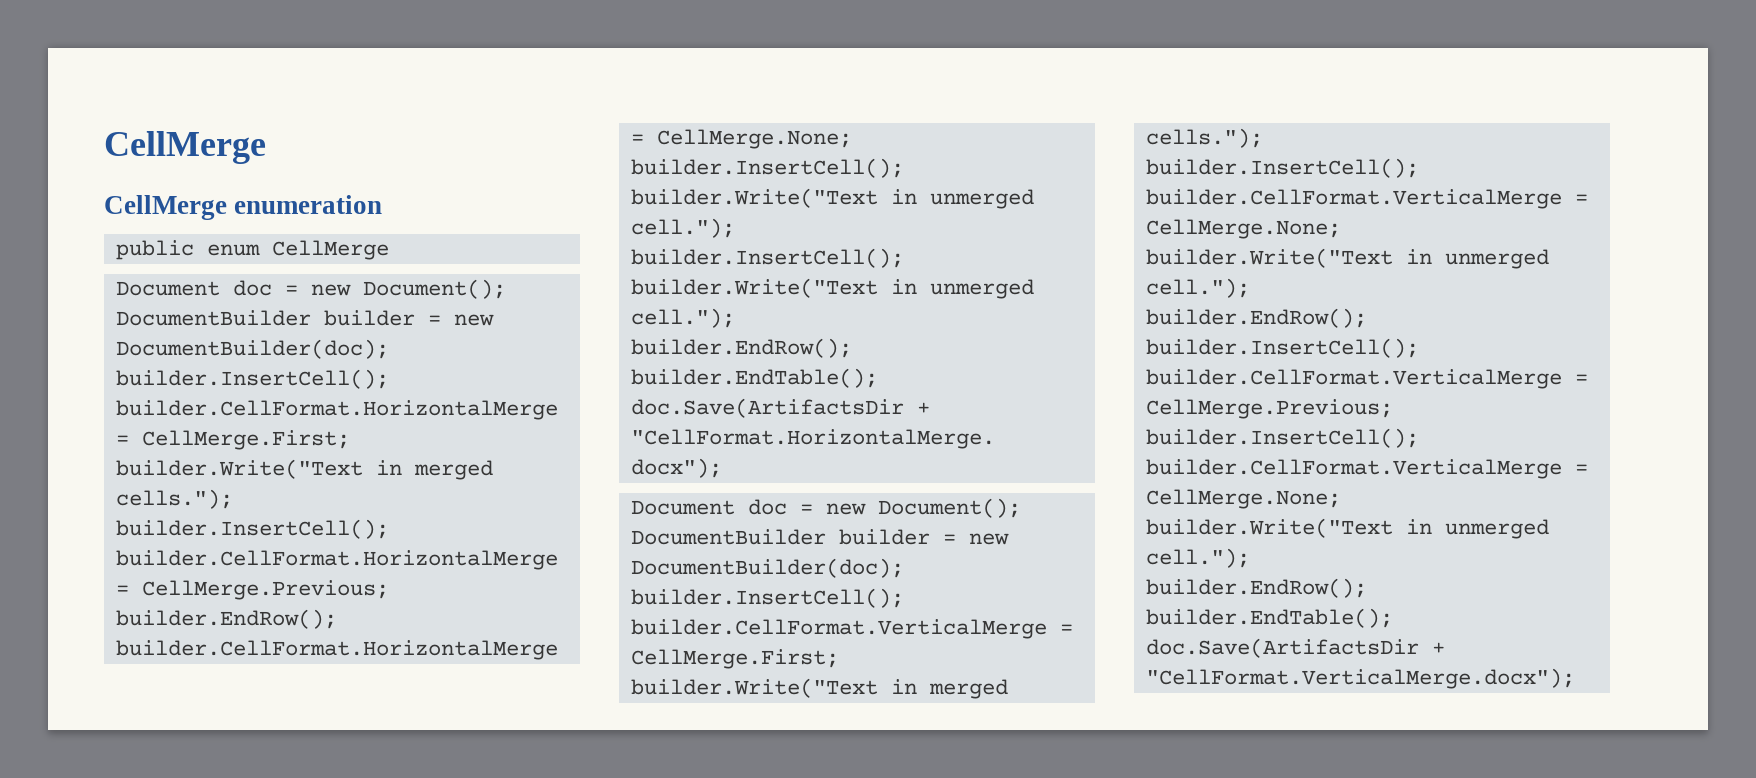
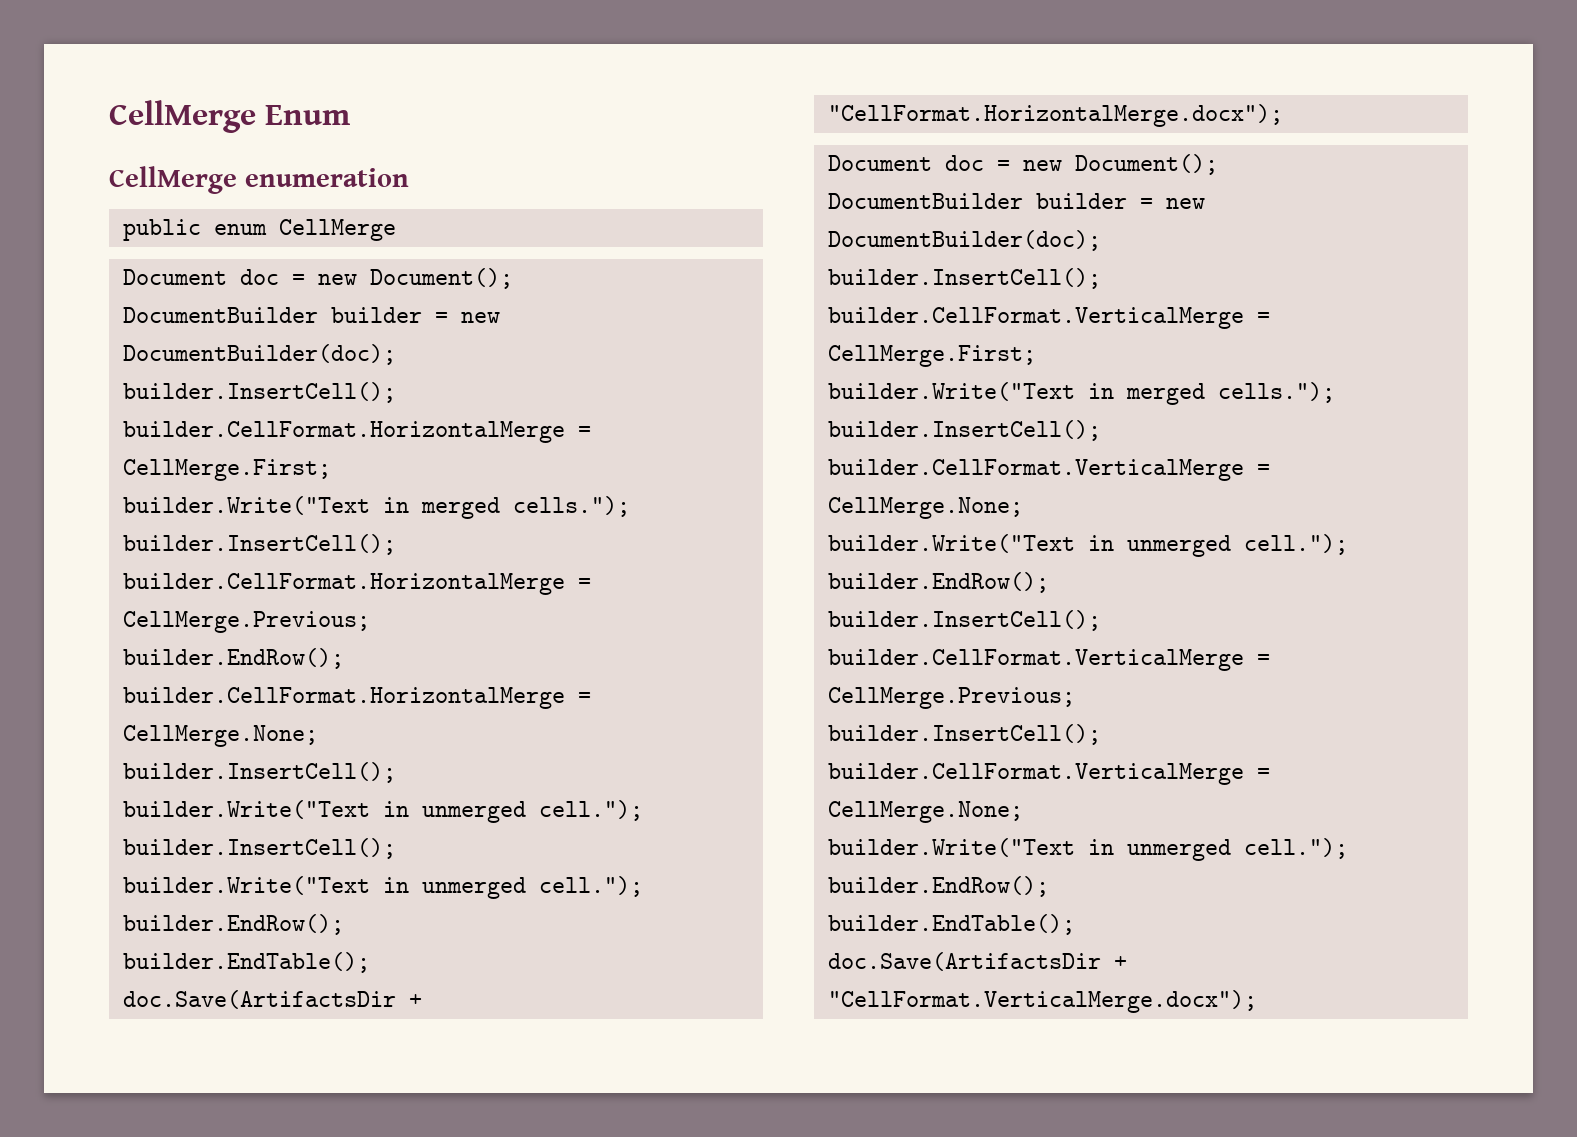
[104,131,266,164] CellMerge -> [109,100,350,133] CellMerge Enum

